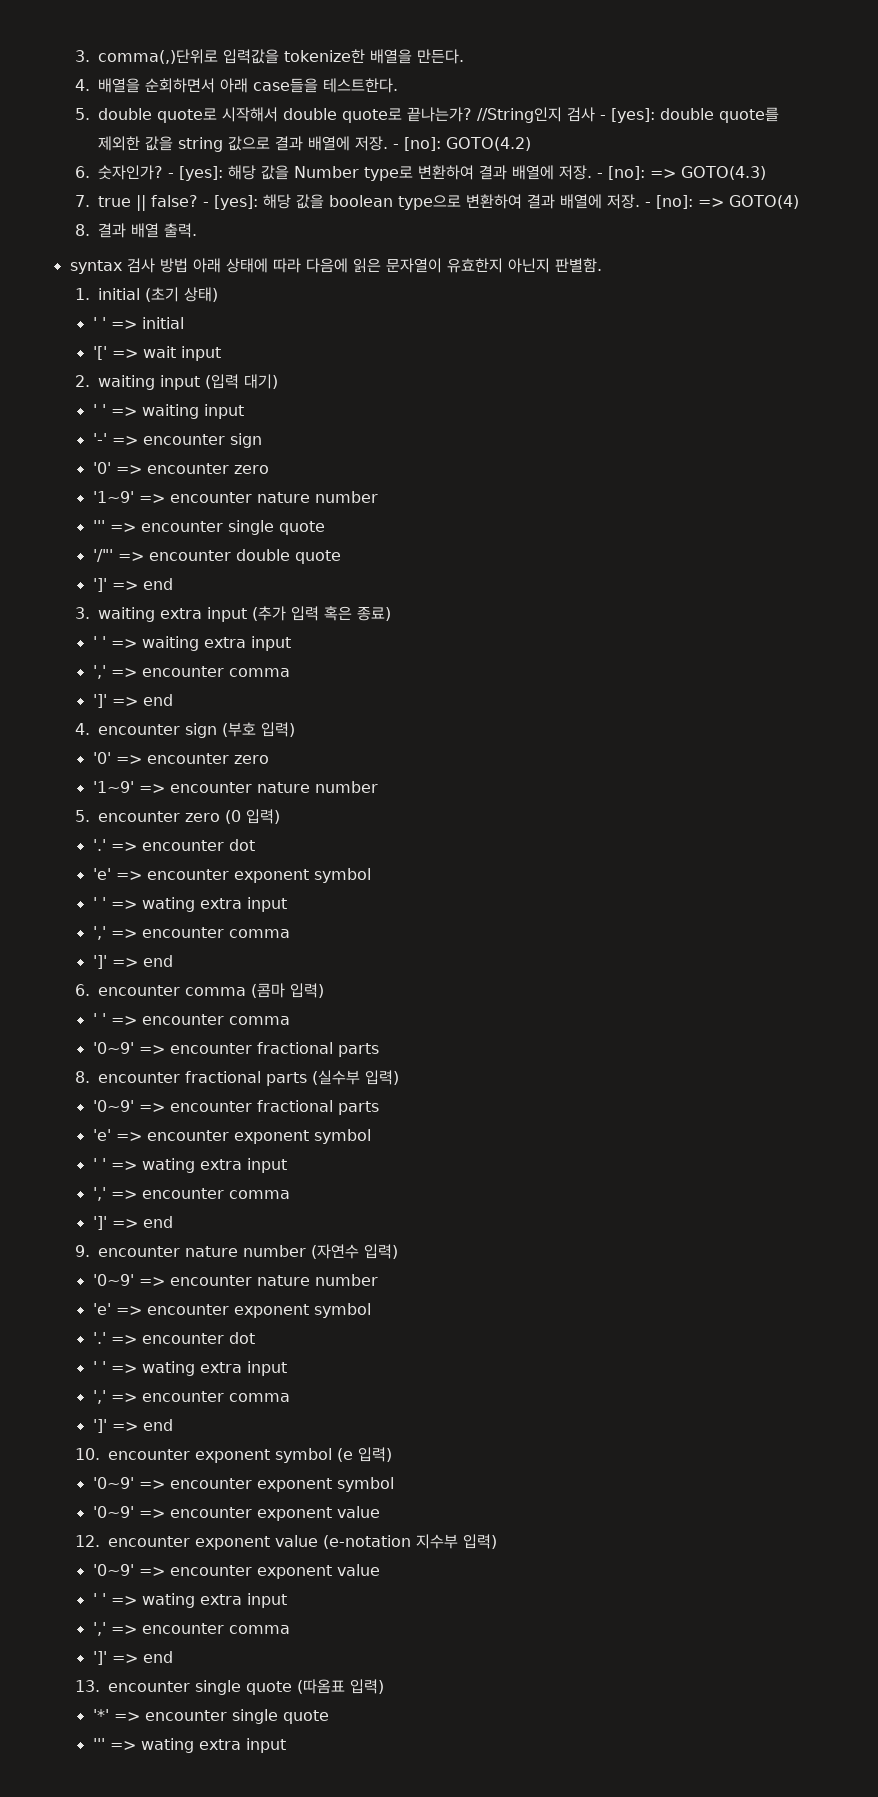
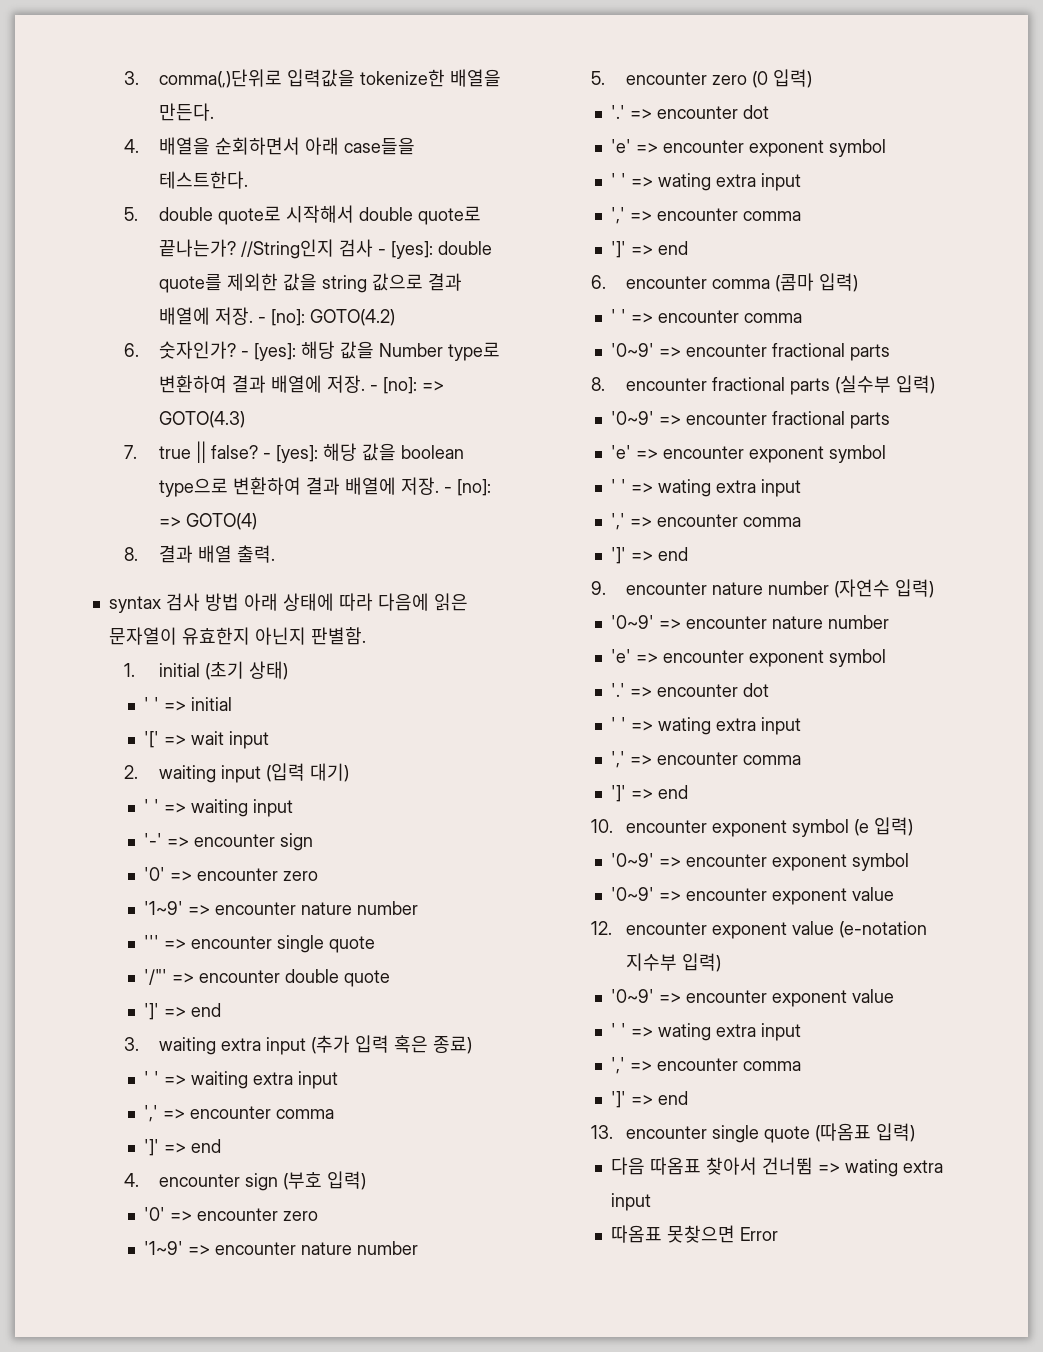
[92,1709,329,1724] [92,1738,286,1753] '*' => encounter single quote // ''' => wating extra input -> [610,1157,943,1177] [610,1193,651,1211] [610,1225,778,1243] 다음 따옴표 찾아서 건너뜀 => wating extra input // 따옴표 못찾으면 Error

